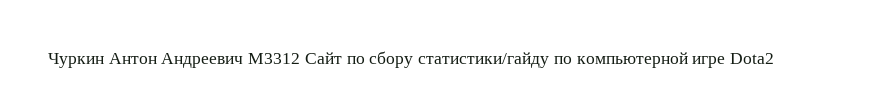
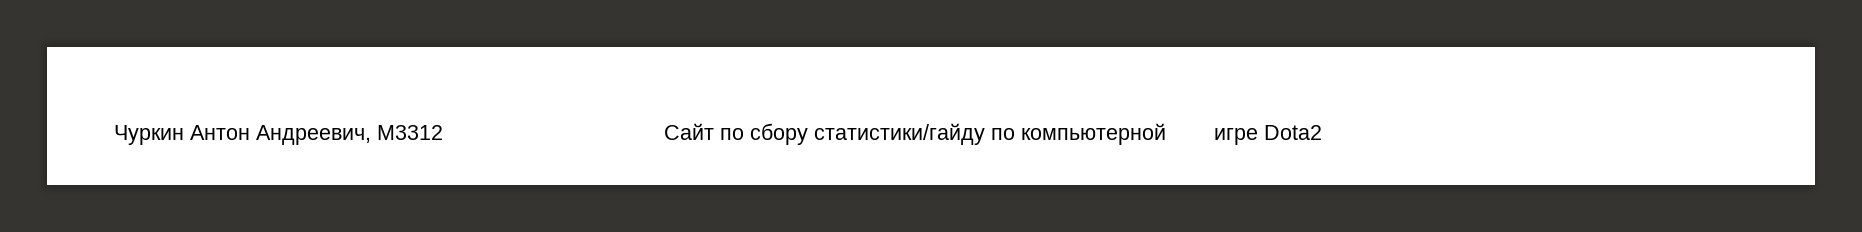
[161,53,244,68] Андреевич -> [256,125,371,145] Андреевич,
(301, 58) none -> (443, 132) //

